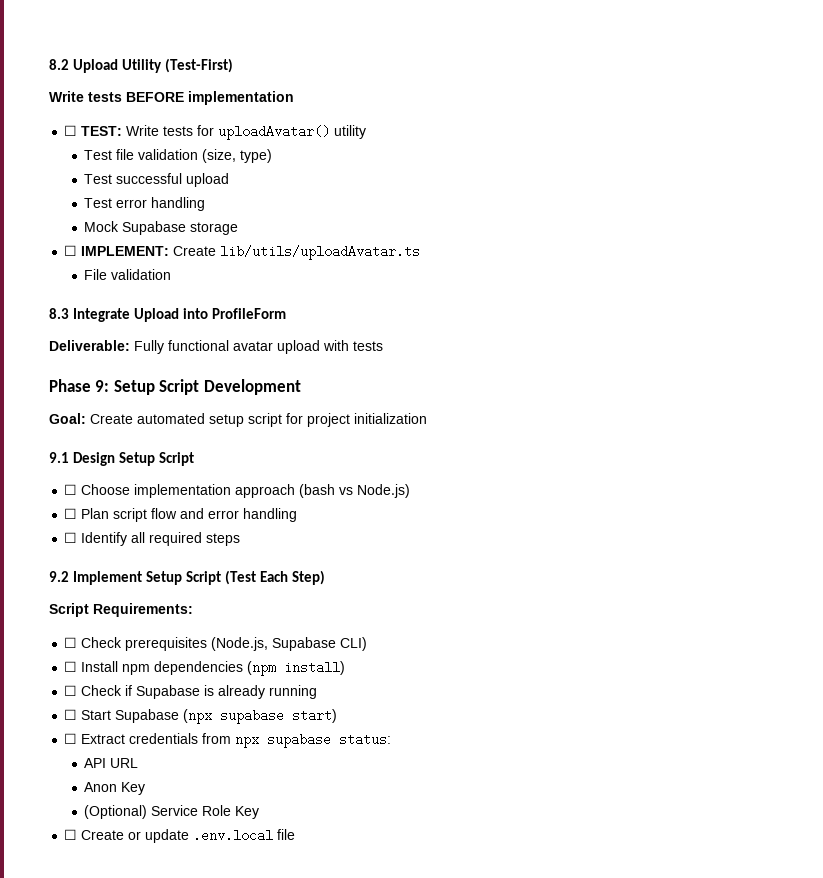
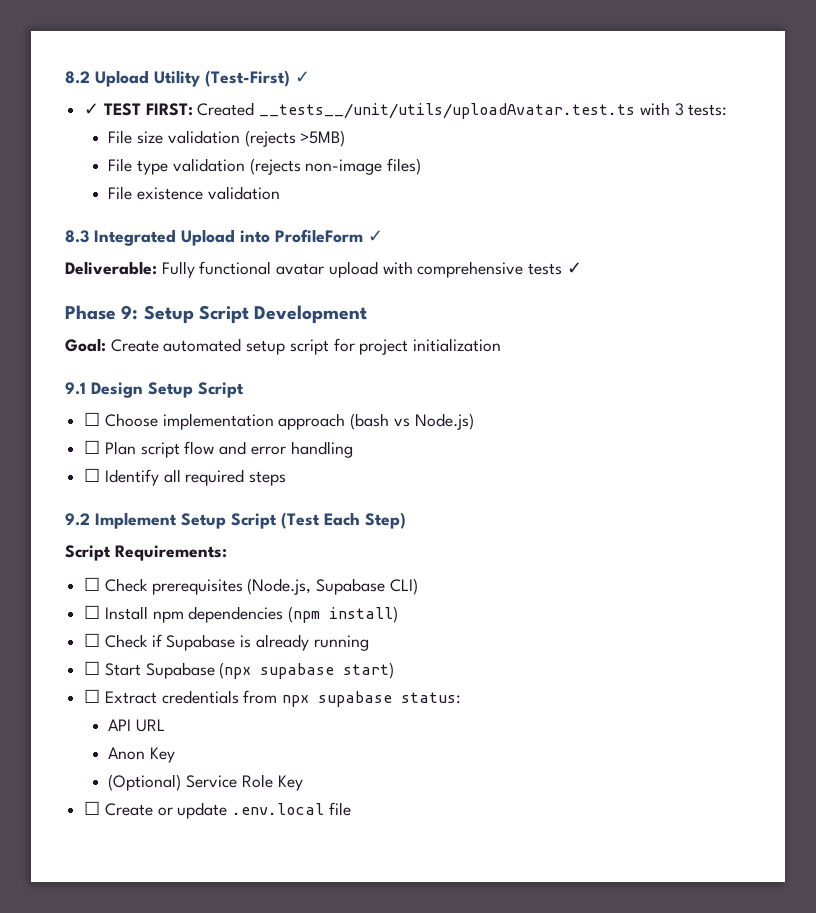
[49,91,294,105] [64,125,367,140] [84,149,273,163] [84,173,230,187] [84,197,206,211] [84,221,239,235] [64,245,421,260] [84,269,108,280] // Write tests BEFORE implementation // ☐ TEST: Write tests for uploadAvatar() utility // Test file validation (size, type) // Test successful upload // Test error handling // Mock Supabase storage // ☐ IMPLEMENT: Create lib/utils/uploadAvatar.ts // File -> [295,71,310,83] [84,102,728,119] [108,130,346,147] [108,158,422,175] [108,186,204,200] ✓ // ✓ TEST FIRST: Created __tests__/unit/utils/uploadAvatar.test.ts with 3 tests: // File size validation (rejects >5MB) // File type validation (rejects non-image files) // File existence
[73,308,131,322] Integrate -> [94,229,176,246] Integrated
(287, 313) none -> [368,230,383,242] ✓
[353,341,383,351] tests -> [417,261,582,278] comprehensive tests ✓

